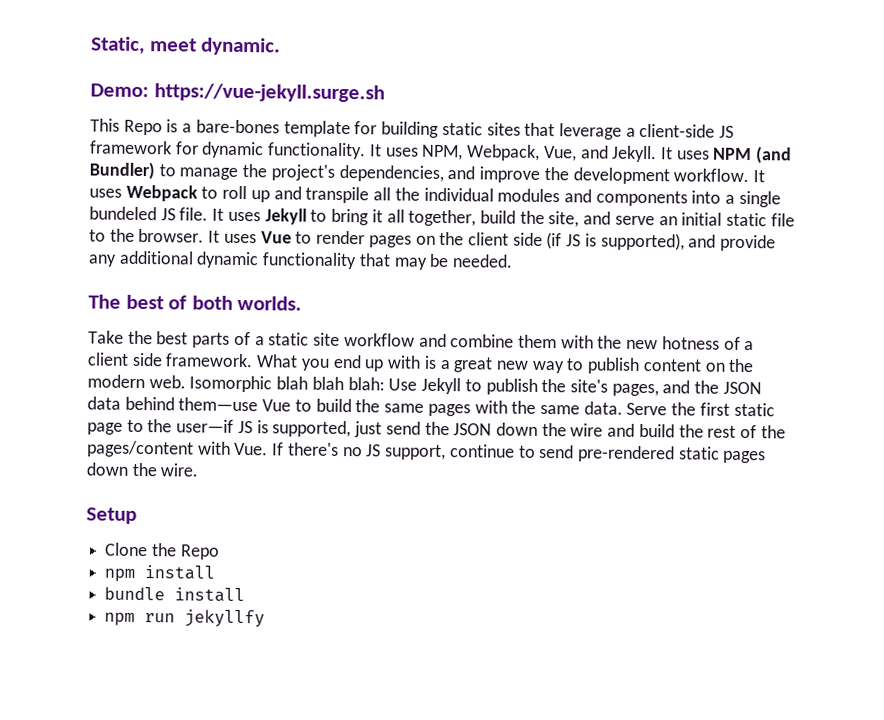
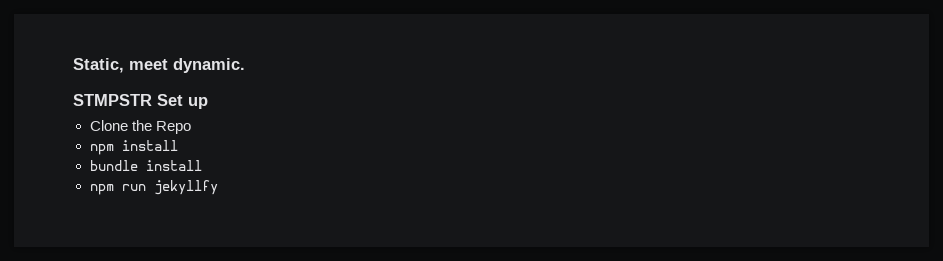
[90,83,385,103] [90,118,735,140] [90,140,793,164] [89,161,765,185] [89,184,781,208] [89,206,795,228] [89,228,777,252] [88,250,514,270] [88,294,303,311] [88,330,755,351] [87,352,755,374] [87,374,762,397] [87,396,775,417] [87,419,786,439] [87,440,767,464] [86,462,199,477] [86,507,137,524] Demo: https://vue-jekyll.surge.sh // This Repo is a bare-bones template for building static sites that leverage a client-side JS framework for dynamic functionality. It uses NPM, Webpack, Vue, and Jekyll. It uses NPM (and Bundler) to manage the project's dependencies, and improve the development workflow. It uses Webpack to roll up and transpile all the individual modules and components into a single bundeled JS file. It uses Jekyll to bring it all together, build the site, and serve an initial static file to the browser. It uses Vue to render pages on the client side (if JS is supported), and provide any additional dynamic functionality that may be needed. // The best of both worlds. // Take the best parts of a static site workflow and combine them with the new hotness of a client side framework. What you end up with is a great new way to publish content on the modern web. Isomorphic blah blah blah: Use Jekyll to publish the site's pages, and the JSON data behind them—use Vue to build the same pages with the same data. Serve the first static page to the user—if JS is supported, just send the JSON down the wire and build the rest of the pages/content with Vue. If there's no JS support, continue to send pre-rendered static pages down the wire. // Setup -> [73,94,208,109] STMPSTR Set up

